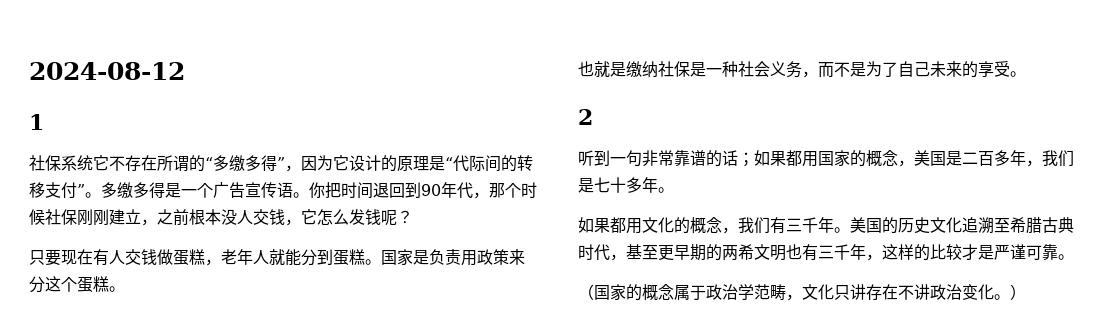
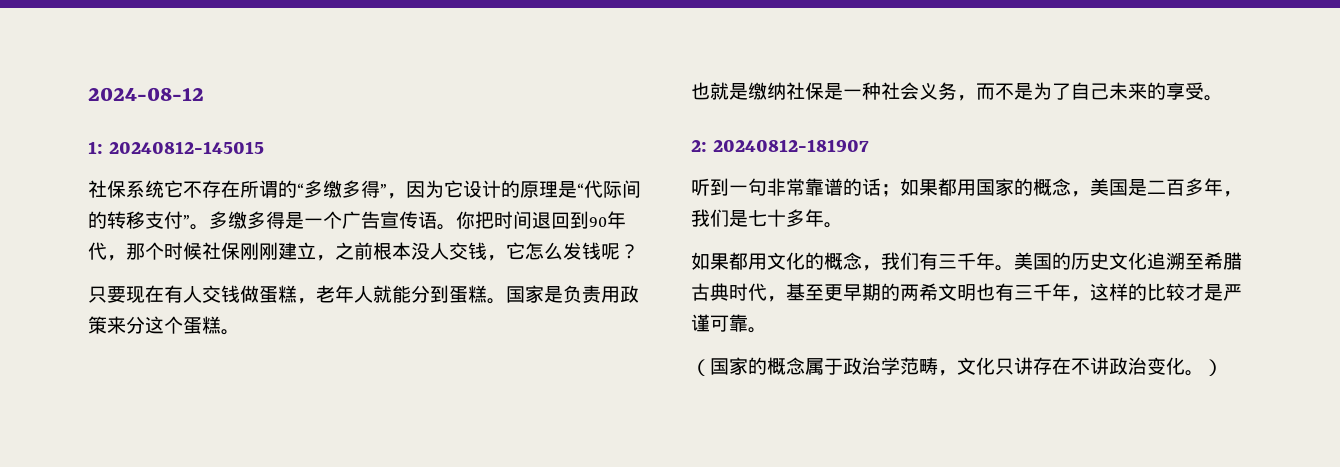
[29,114,44,130] 1 -> [88,141,265,154] 1: 20240812-145015
[578,109,593,125] 2 -> [691,139,870,152] 2: 20240812-181907

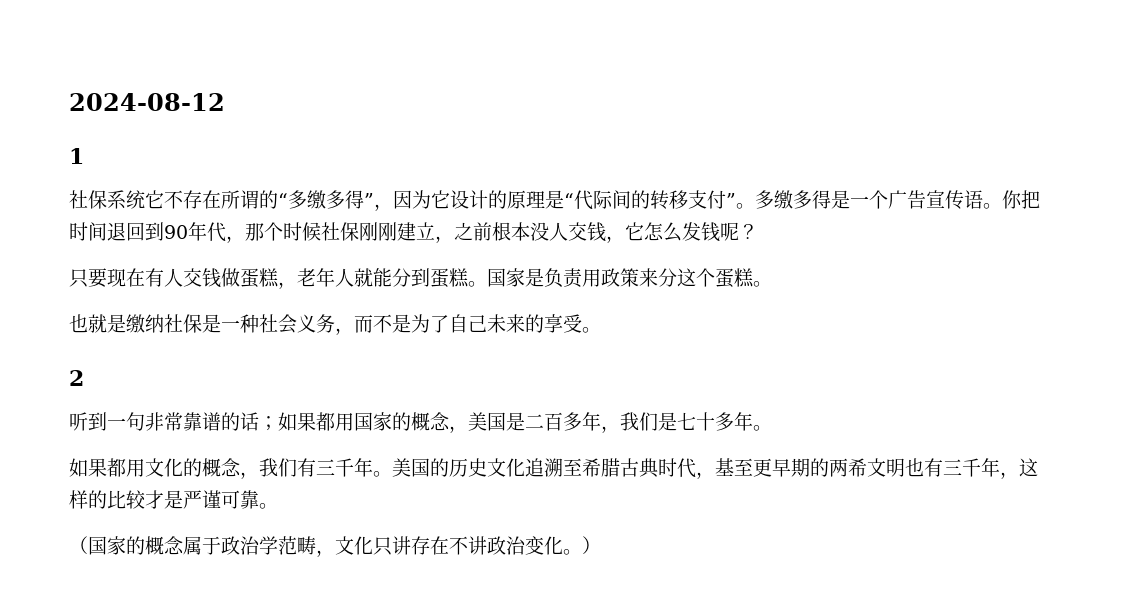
[88,141,265,154] 1: 20240812-145015 -> [69,148,84,164] 1
[691,139,870,152] 2: 20240812-181907 -> [69,370,84,386] 2

